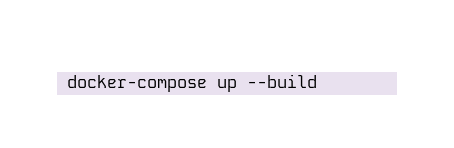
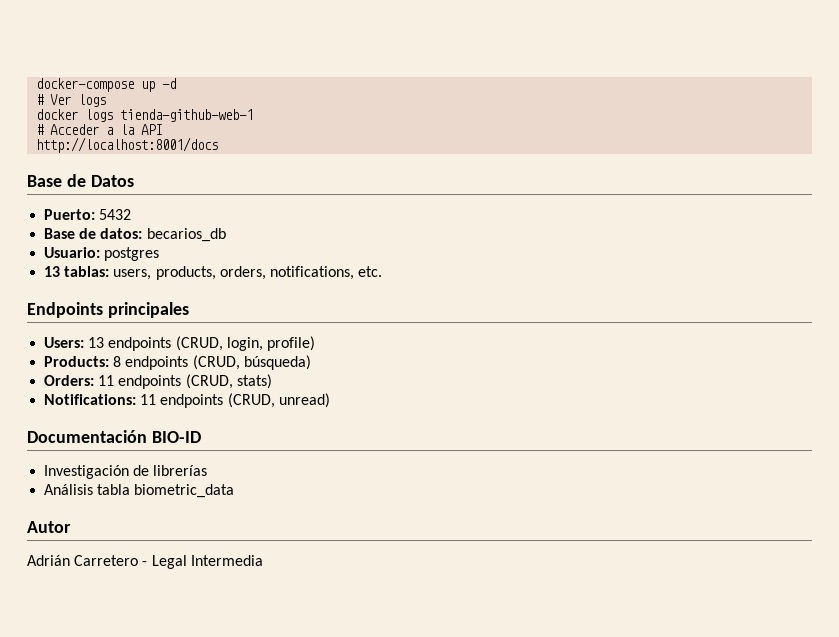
[246,74,317,88] --build -> [162,78,177,89] [36,94,107,107] [36,109,254,122] [36,124,163,135] [36,137,219,153] [27,174,134,187] [44,209,132,220] [44,228,226,242] [44,247,160,261] [44,266,383,280] [27,302,189,318] [44,336,315,351] [44,355,311,370] [44,374,272,389] [44,393,330,408] [27,430,201,443] [44,465,208,479] [44,484,235,498] [27,521,71,533] [27,555,263,569] -d // # Ver logs // docker logs tienda-github-web-1 // # Acceder a la API // http://localhost:8001/docs // Base de Datos // Puerto: 5432 // Base de datos: becarios_db // Usuario: postgres // 13 tablas: users, products, orders, notifications, etc. // Endpoints principales // Users: 13 endpoints (CRUD, login, profile) // Products: 8 endpoints (CRUD, búsqueda) // Orders: 11 endpoints (CRUD, stats) // Notifications: 11 endpoints (CRUD, unread) // Documentación BIO-ID // Investigación de librerías // Análisis tabla biometric_data // Autor // Adrián Carretero - Legal Intermedia

